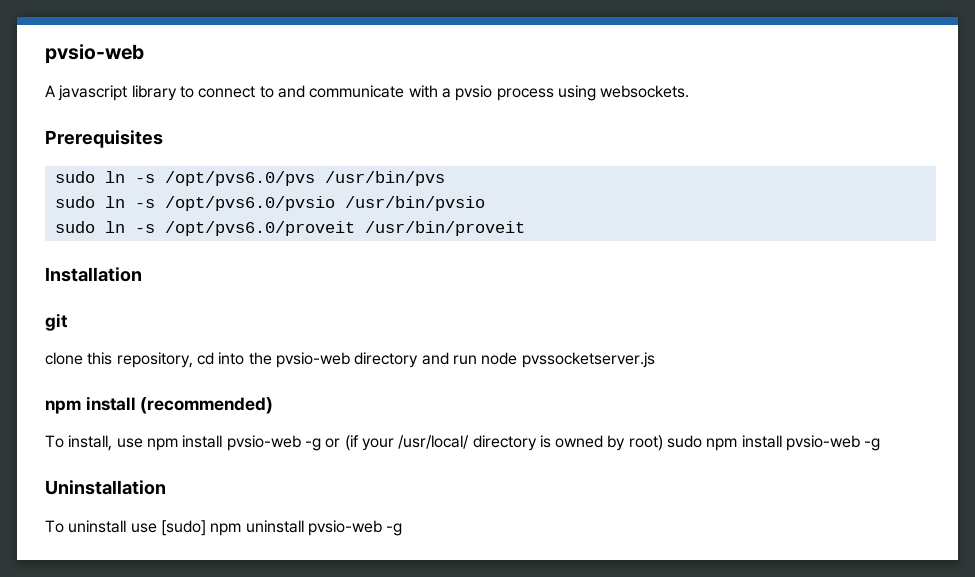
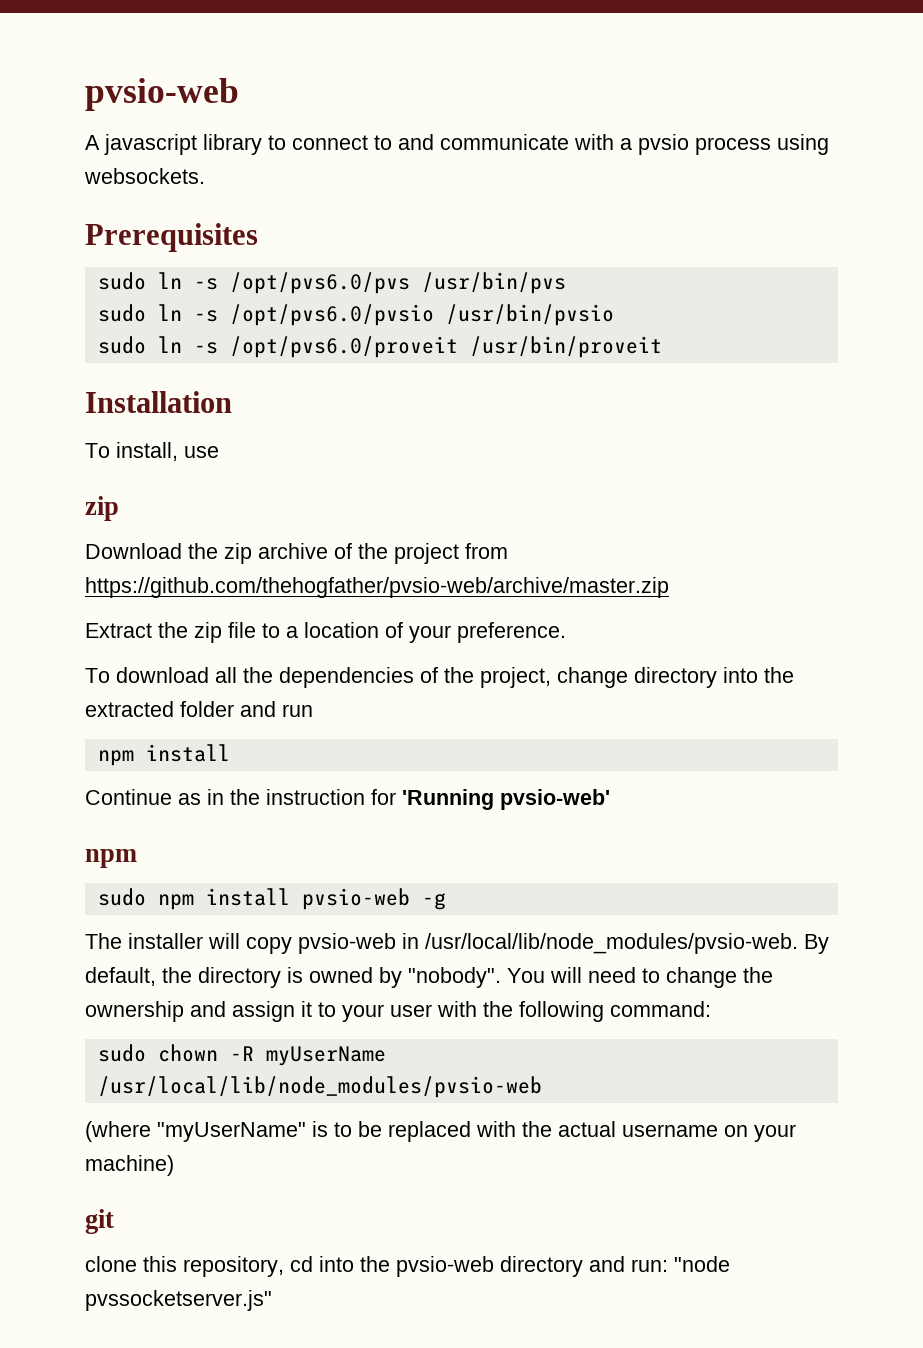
(142, 274) none -> [85,442,219,461] [85,496,119,521] [85,543,508,564] [85,577,669,598] [85,622,566,643] [85,667,794,688] [85,701,313,717] [97,744,230,766] [85,789,610,810] [85,849,137,868] [97,888,446,910] [85,933,829,954] [85,967,773,988] [85,1001,711,1022] [97,1044,386,1066] [97,1076,542,1098] [85,1121,796,1142] [85,1155,174,1176] // To install, use // zip // Download the zip archive of the project from https://github.com/thehogfather/pvsio-web/archive/master.zip // Extract the zip file to a location of your preference. // To download all the dependencies of the project, change directory into the extracted folder and run // npm install // Continue as in the instruction for 'Running pvsio-web' // npm // sudo npm install pvsio-web -g // The installer will copy pvsio-web in /usr/local/lib/node_modules/pvsio-web. By default, the directory is owned by "nobody". You will need to change the ownership and assign it to your user with the following command: // sudo chown -R myUserName /usr/local/lib/node_modules/pvsio-web // (where "myUserName" is to be replaced with the actual username on your machine)
[452,352,655,368] [45,396,274,414] [45,435,881,451] [45,480,166,495] [45,520,403,536] run node pvssocketserver.js // npm install (recommended) // To install, use npm install pvsio-web -g or (if your /usr/local/ directory is owned by root) sudo npm install pvsio-web -g // Uninstallation // To uninstall use [sudo] npm uninstall pvsio-web -g -> [631,1256,730,1272] [85,1290,272,1311] run: "node pvssocketserver.js"

